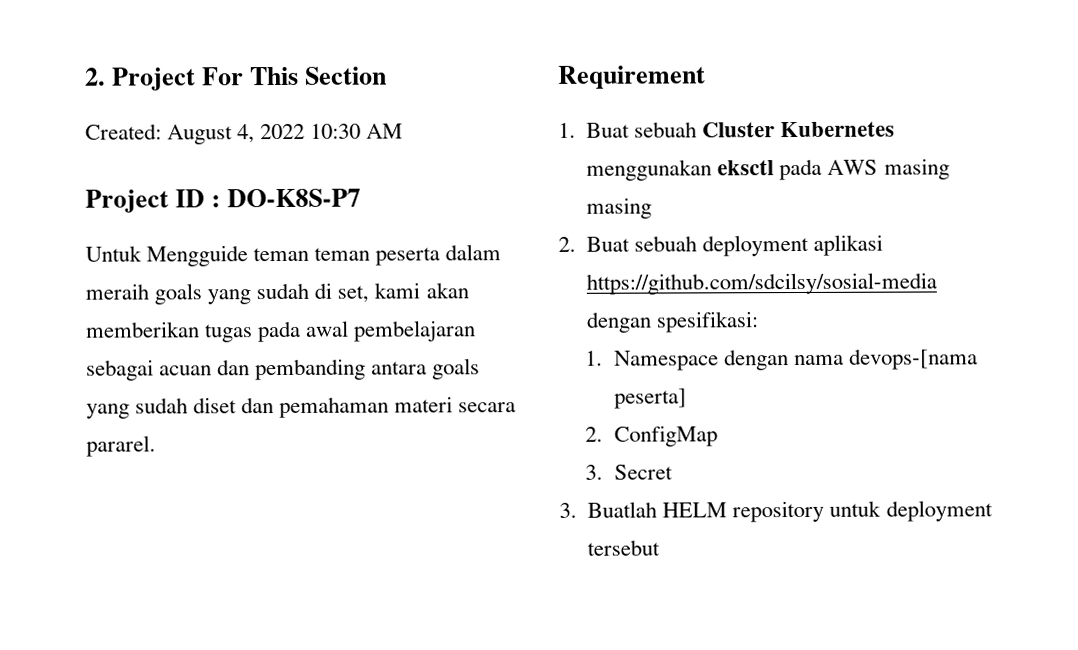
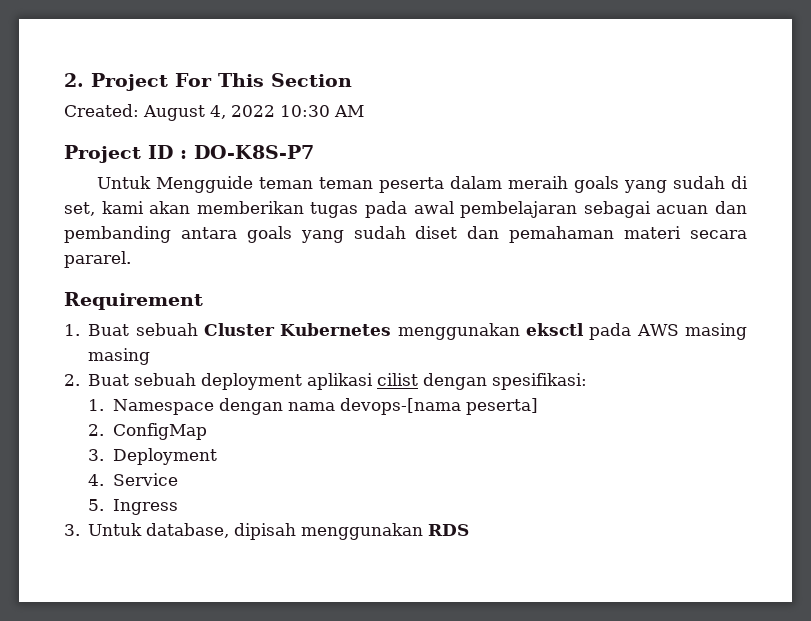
[586,272,938,295] https://github.com/sdcilsy/sosial-media -> [377,373,419,386] cilist
[613,464,673,480] [559,500,993,523] [587,539,661,556] Secret // 3. Buatlah HELM repository untuk deployment tersebut -> [112,448,217,465] [88,473,178,486] [88,499,178,515] [64,523,470,540] Deployment // 4. Service // 5. Ingress // 3. Untuk database, dipisah menggunakan RDS

